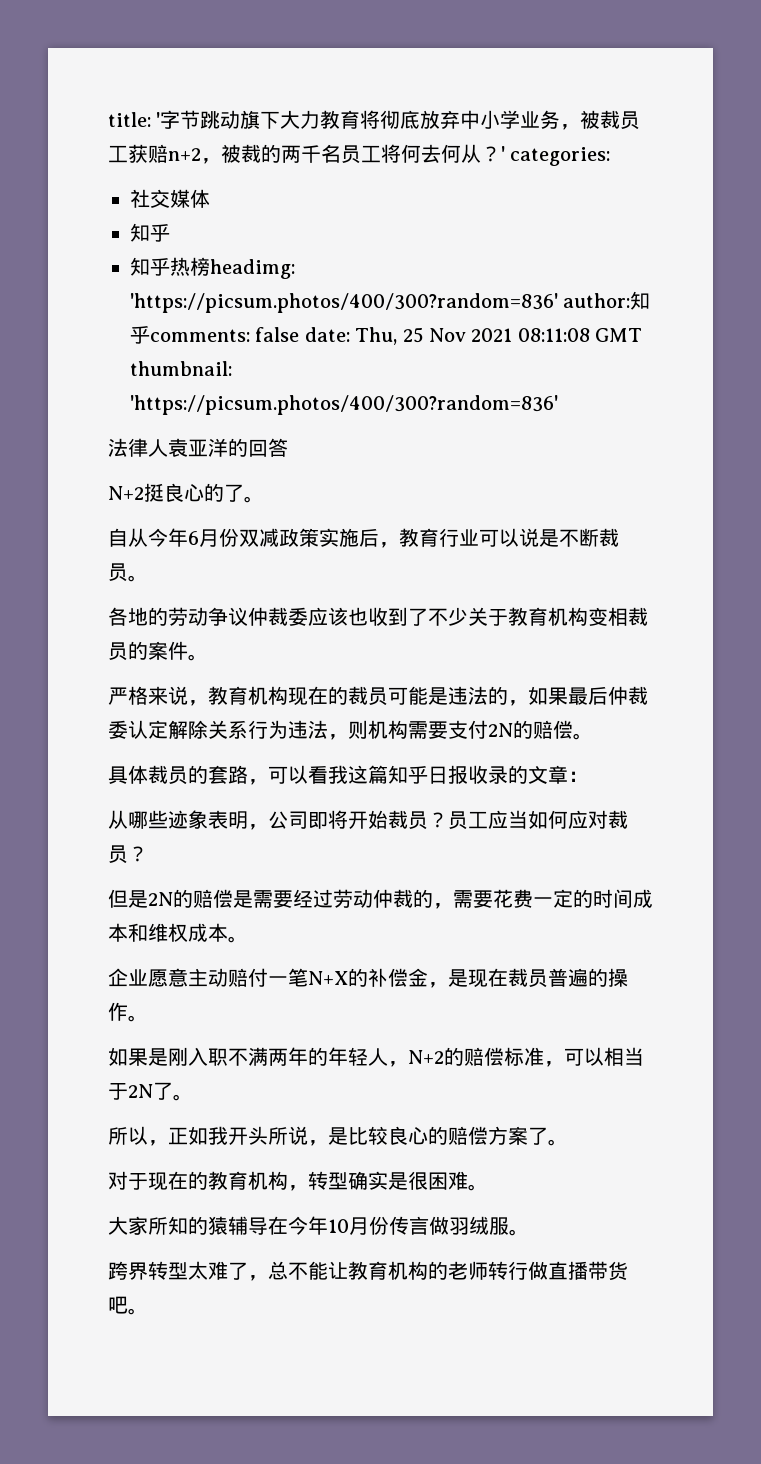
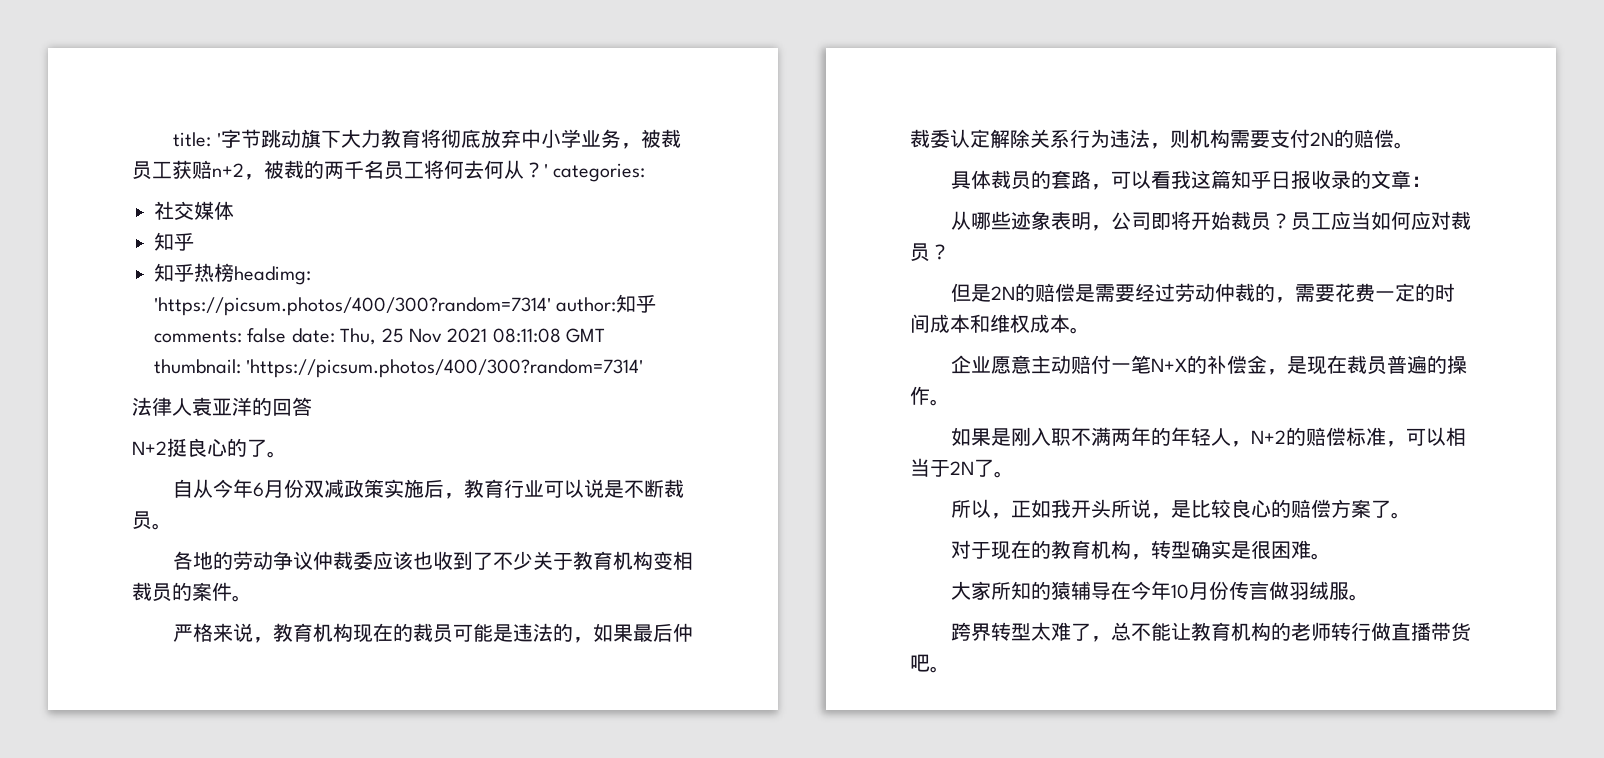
[130,293,558,313] 'https://picsum.photos/400/300?random=836' -> [154,297,551,316] 'https://picsum.photos/400/300?random=7314'
[130,395,558,415] 'https://picsum.photos/400/300?random=836' -> [246,359,644,378] 'https://picsum.photos/400/300?random=7314'

